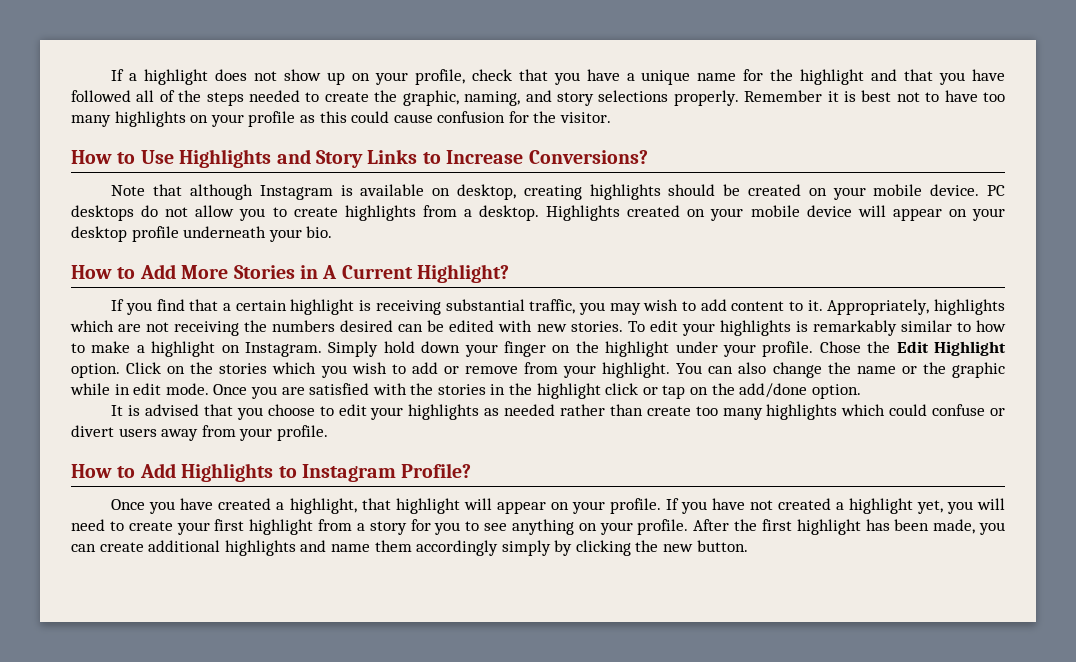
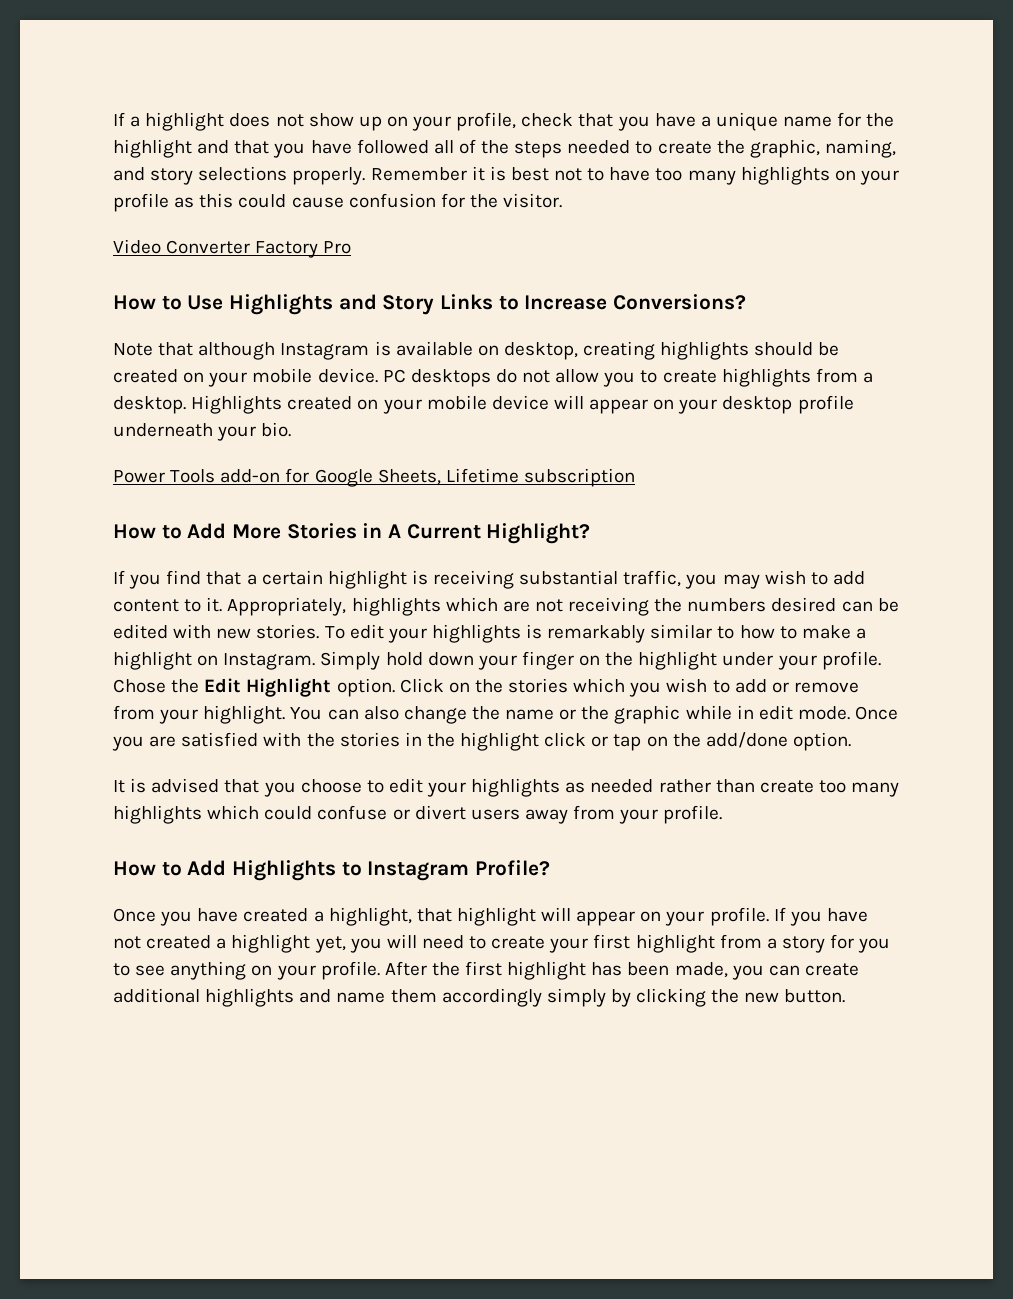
(612, 117) none -> [113,239,352,258] // Video Converter Factory Pro
(333, 232) none -> [113,468,635,487] // Power Tools add-on for Google Sheets, Lifetime subscription

